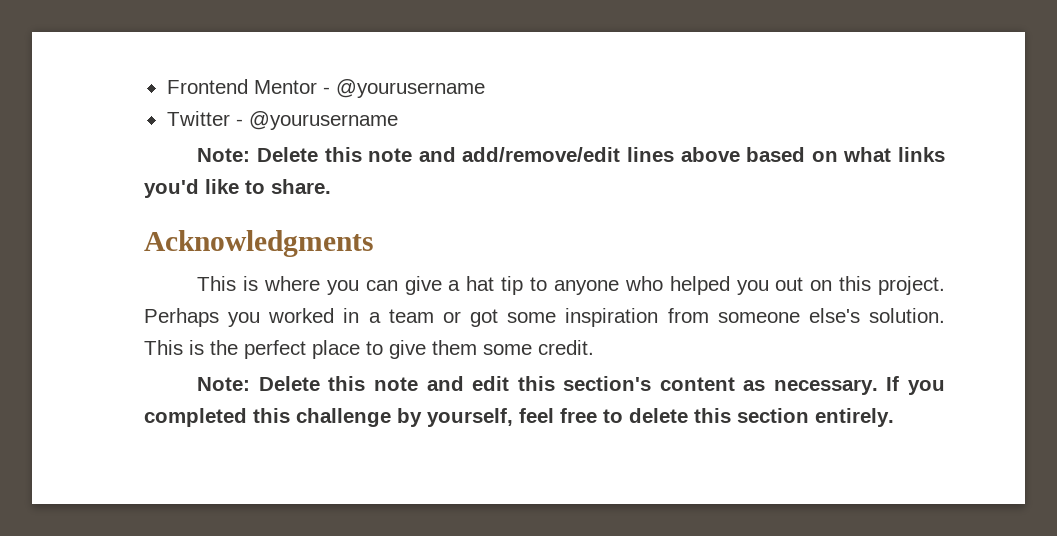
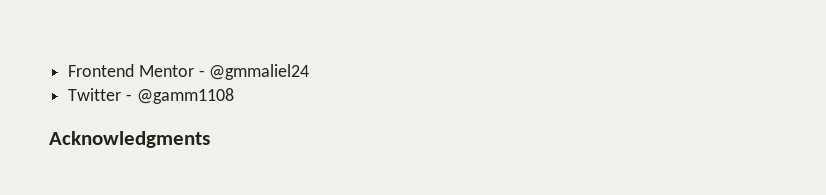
[335,79,485,98] @yourusername -> [209,64,310,80] @gmmaliel24
[248,111,398,130] [197,147,946,162] [144,179,331,198] [144,230,373,257] [197,276,945,295] [144,308,946,327] [144,340,594,359] [197,376,946,395] [144,408,894,427] @yourusername // Note: Delete this note and add/remove/edit lines above based on what links you'd like to share. // Acknowledgments // This is where you can give a hat tip to anyone who helped you out on this project. Perhaps you worked in a team or got some inspiration from someone else's solution. This is the perfect place to give them some credit. // Note: Delete this note and edit this section's content as necessary. If you completed this challenge by yourself, feel free to delete this section entirely. -> [136,88,234,104] [49,131,210,148] @gamm1108 // Acknowledgments

